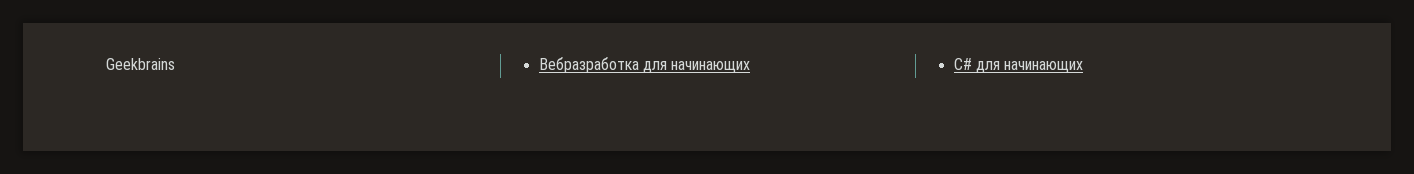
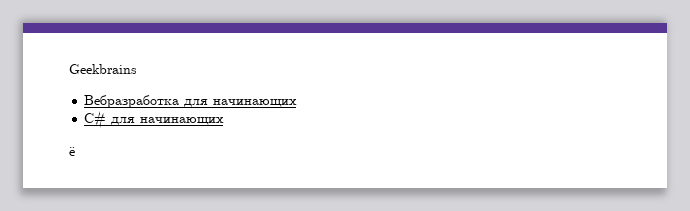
(1084, 67) none -> [69,147,75,156] // ё

